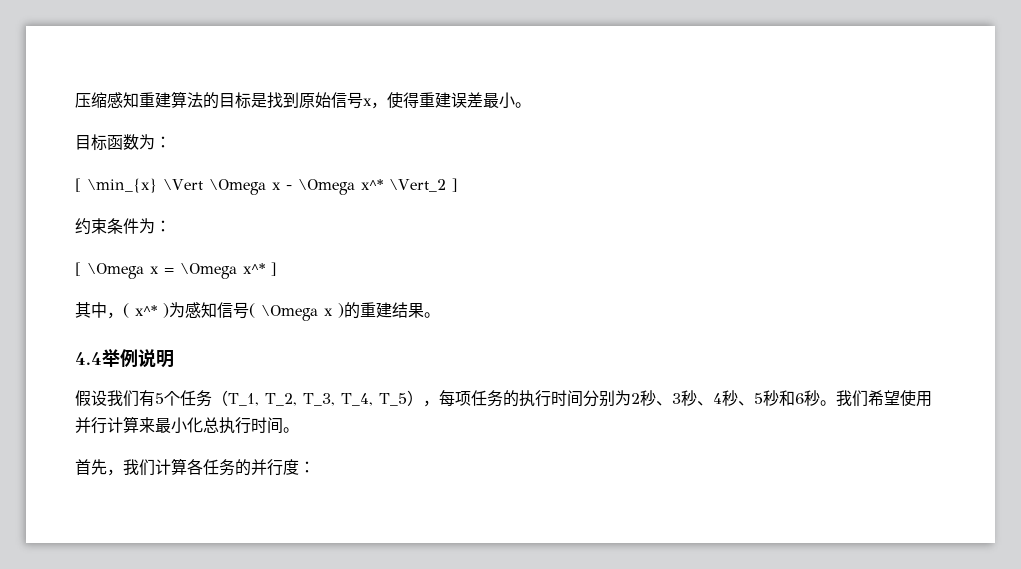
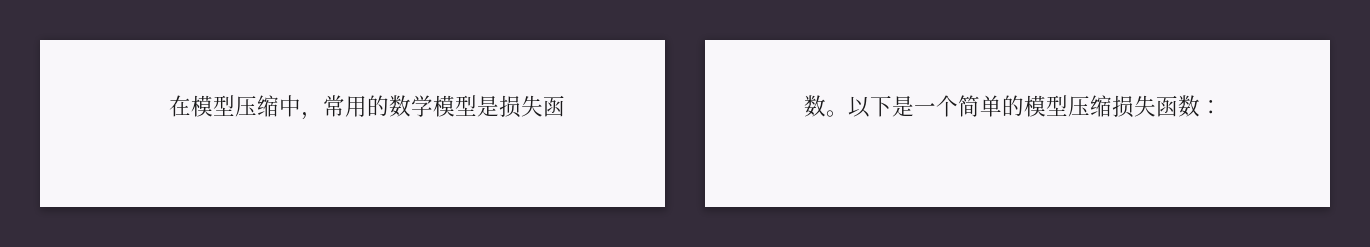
[75,91,531,109] [75,134,171,151] [75,178,458,195] [75,218,171,235] [75,262,277,279] [75,302,440,321] [75,349,174,368] [75,390,932,407] [75,416,299,434] [75,458,299,476] 压缩感知重建算法的目标是找到原始信号x，使得重建误差最小。 // 目标函数为： // [ \min_{x} \Vert \Omega x - \Omega x^* \Vert_2 ] // 约束条件为： // [ \Omega x = \Omega x^* ] // 其中，( x^* )为感知信号( \Omega x )的重建结果。 // 4.4举例说明 // 假设我们有5个任务（T_1, T_2, T_3, T_4, T_5），每项任务的执行时间分别为2秒、3秒、4秒、5秒和6秒。我们希望使用并行计算来最小化总执行时间。 // 首先，我们计算各任务的并行度 -> [168,95,1200,120] 在模型压缩中，常用的数学模型是损失函数。以下是一个简单的模型压缩损失函数

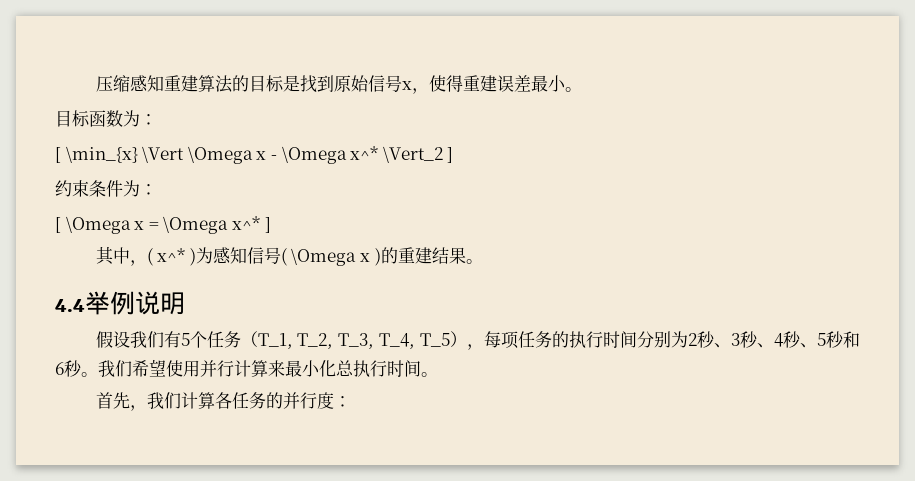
[168,95,1200,120] 在模型压缩中，常用的数学模型是损失函数。以下是一个简单的模型压缩损失函数 -> [95,75,582,94] [55,110,157,127] [55,146,454,164] [55,180,157,197] [55,216,271,234] [95,246,483,266] [55,291,185,315] [95,331,860,350] [55,359,438,377] [95,392,334,411] 压缩感知重建算法的目标是找到原始信号x，使得重建误差最小。 // 目标函数为： // [ \min_{x} \Vert \Omega x - \Omega x^* \Vert_2 ] // 约束条件为： // [ \Omega x = \Omega x^* ] // 其中，( x^* )为感知信号( \Omega x )的重建结果。 // 4.4举例说明 // 假设我们有5个任务（T_1, T_2, T_3, T_4, T_5），每项任务的执行时间分别为2秒、3秒、4秒、5秒和6秒。我们希望使用并行计算来最小化总执行时间。 // 首先，我们计算各任务的并行度

